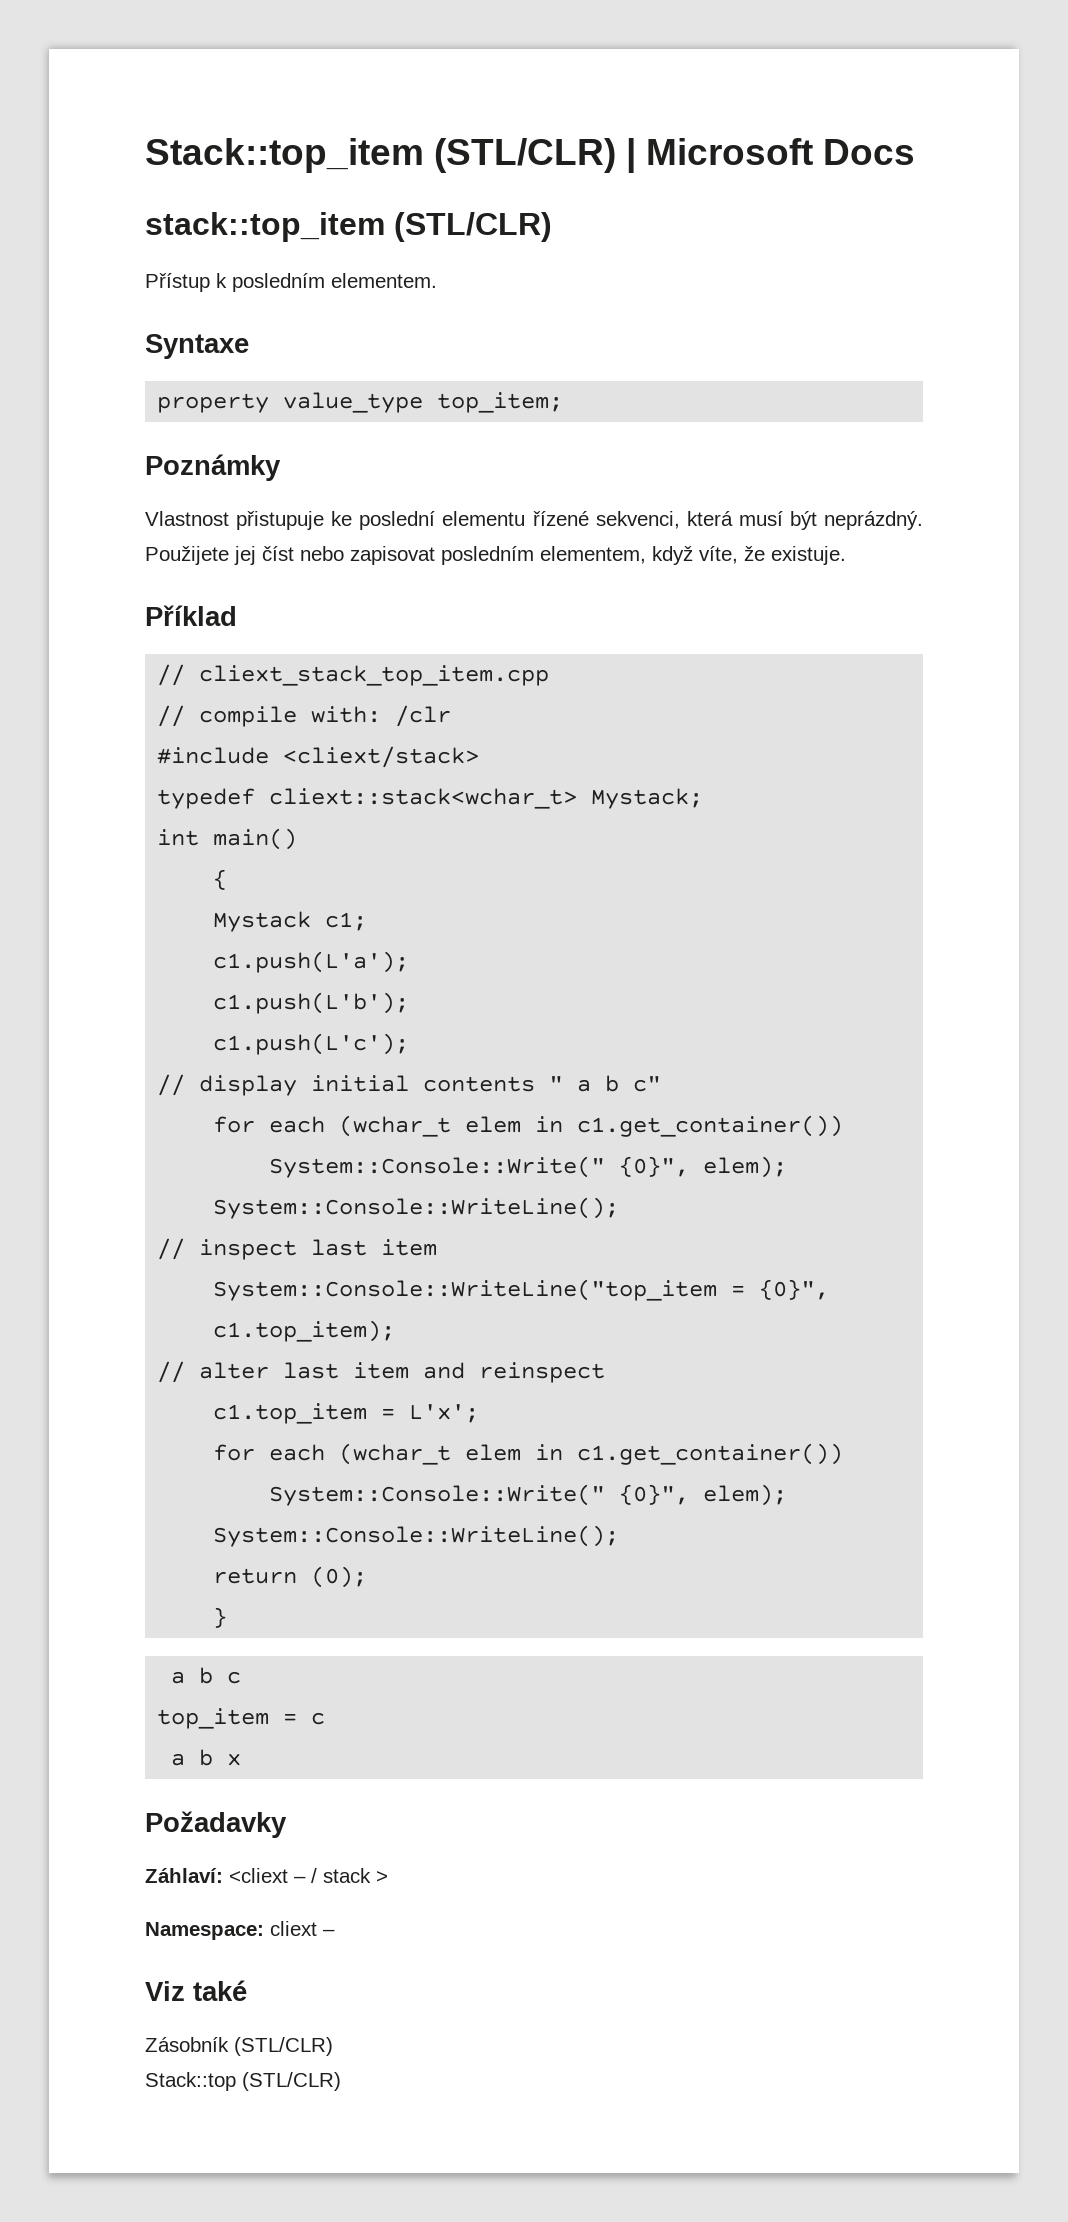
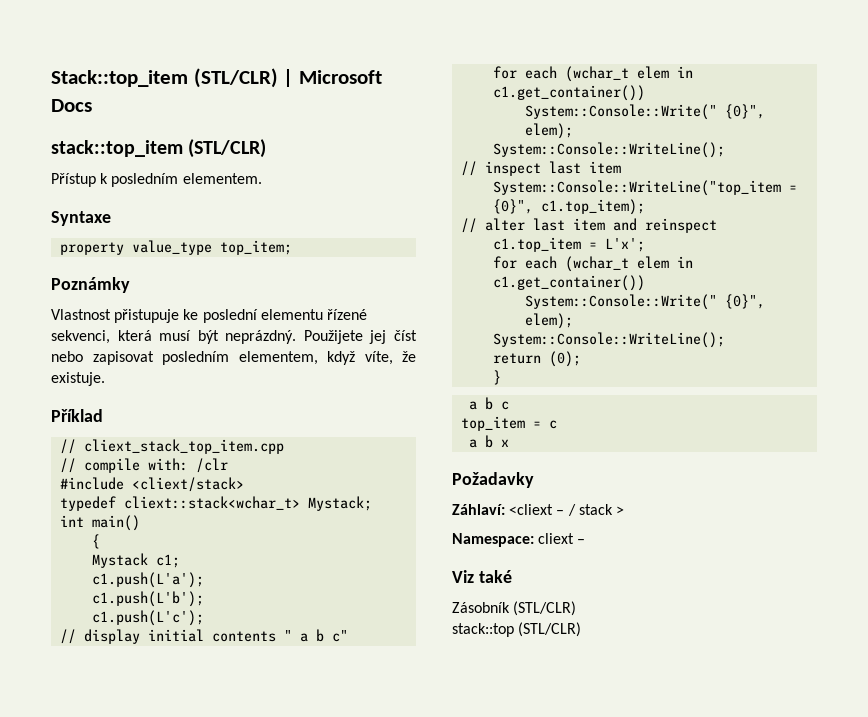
[145,2072,236,2091] Stack::top -> [452,623,514,637] stack::top

